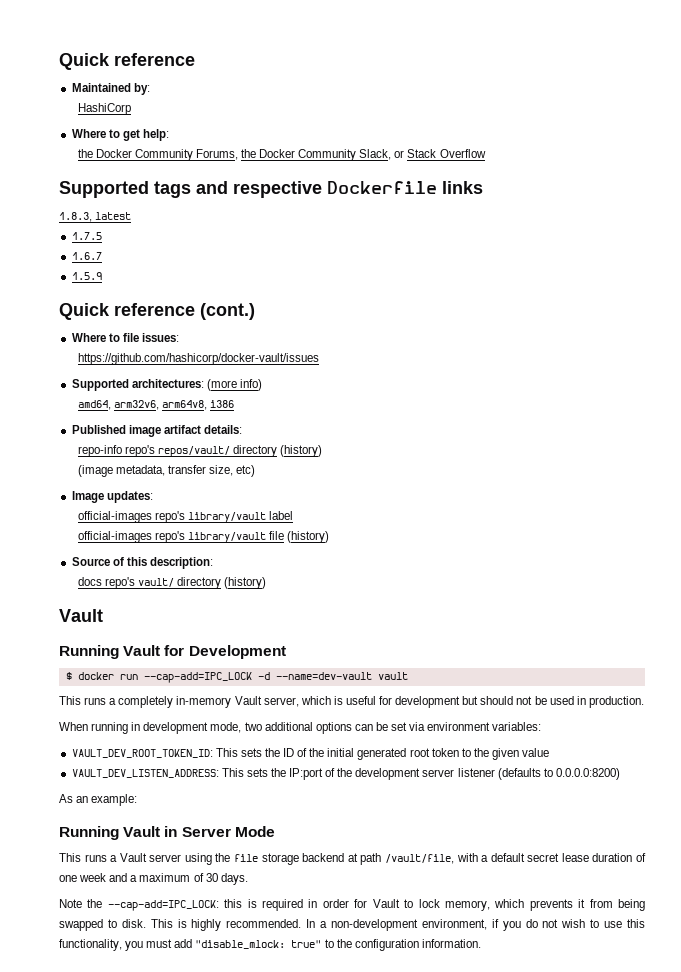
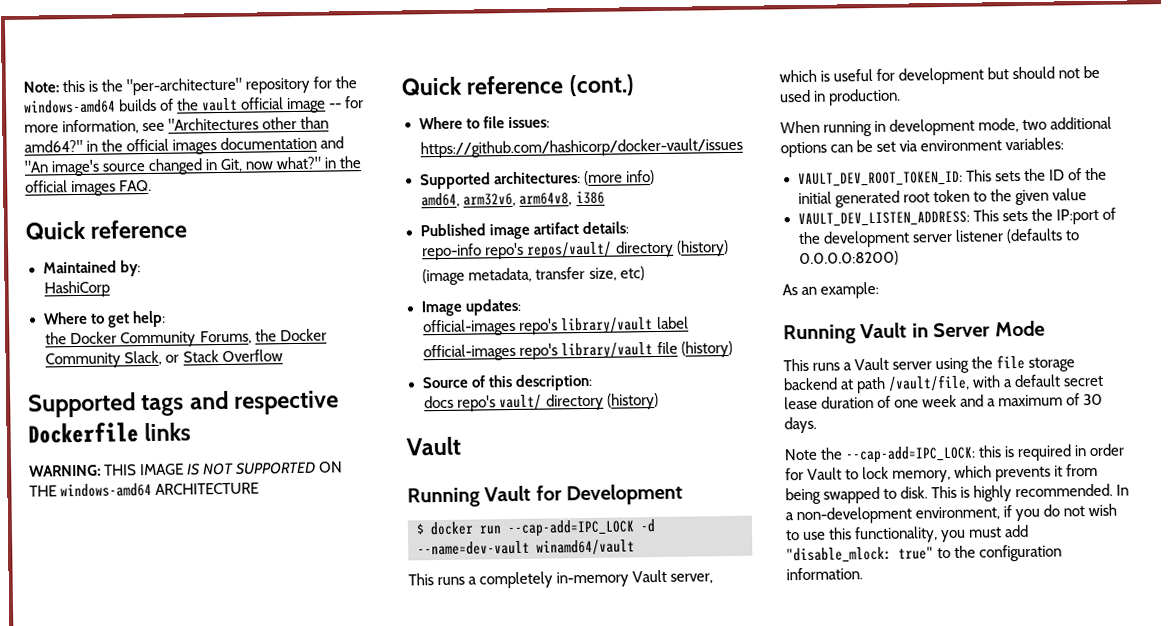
(59, 61) none -> [23,76,358,96] [24,96,365,114] [24,116,330,135] [24,136,345,155] [24,156,362,177] [25,179,153,197] Note: this is the "per-architecture" repository for the windows-amd64 builds of the vault official image -- for more information, see "Architectures other than amd64?" in the official images documentation and "An image's source changed in Git, now what?" in the official images FAQ. //
[59,212,132,222] [71,232,102,240] [71,252,102,260] [71,272,102,280] 1.8.3, latest // 1.7.5 // 1.6.7 // 1.5.9 -> [29,461,344,477] [29,482,260,498] WARNING: THIS IMAGE IS NOT SUPPORTED ON THE windows-amd64 ARCHITECTURE
[377,672,408,680] vault -> [536,539,635,556] winamd64/vault

